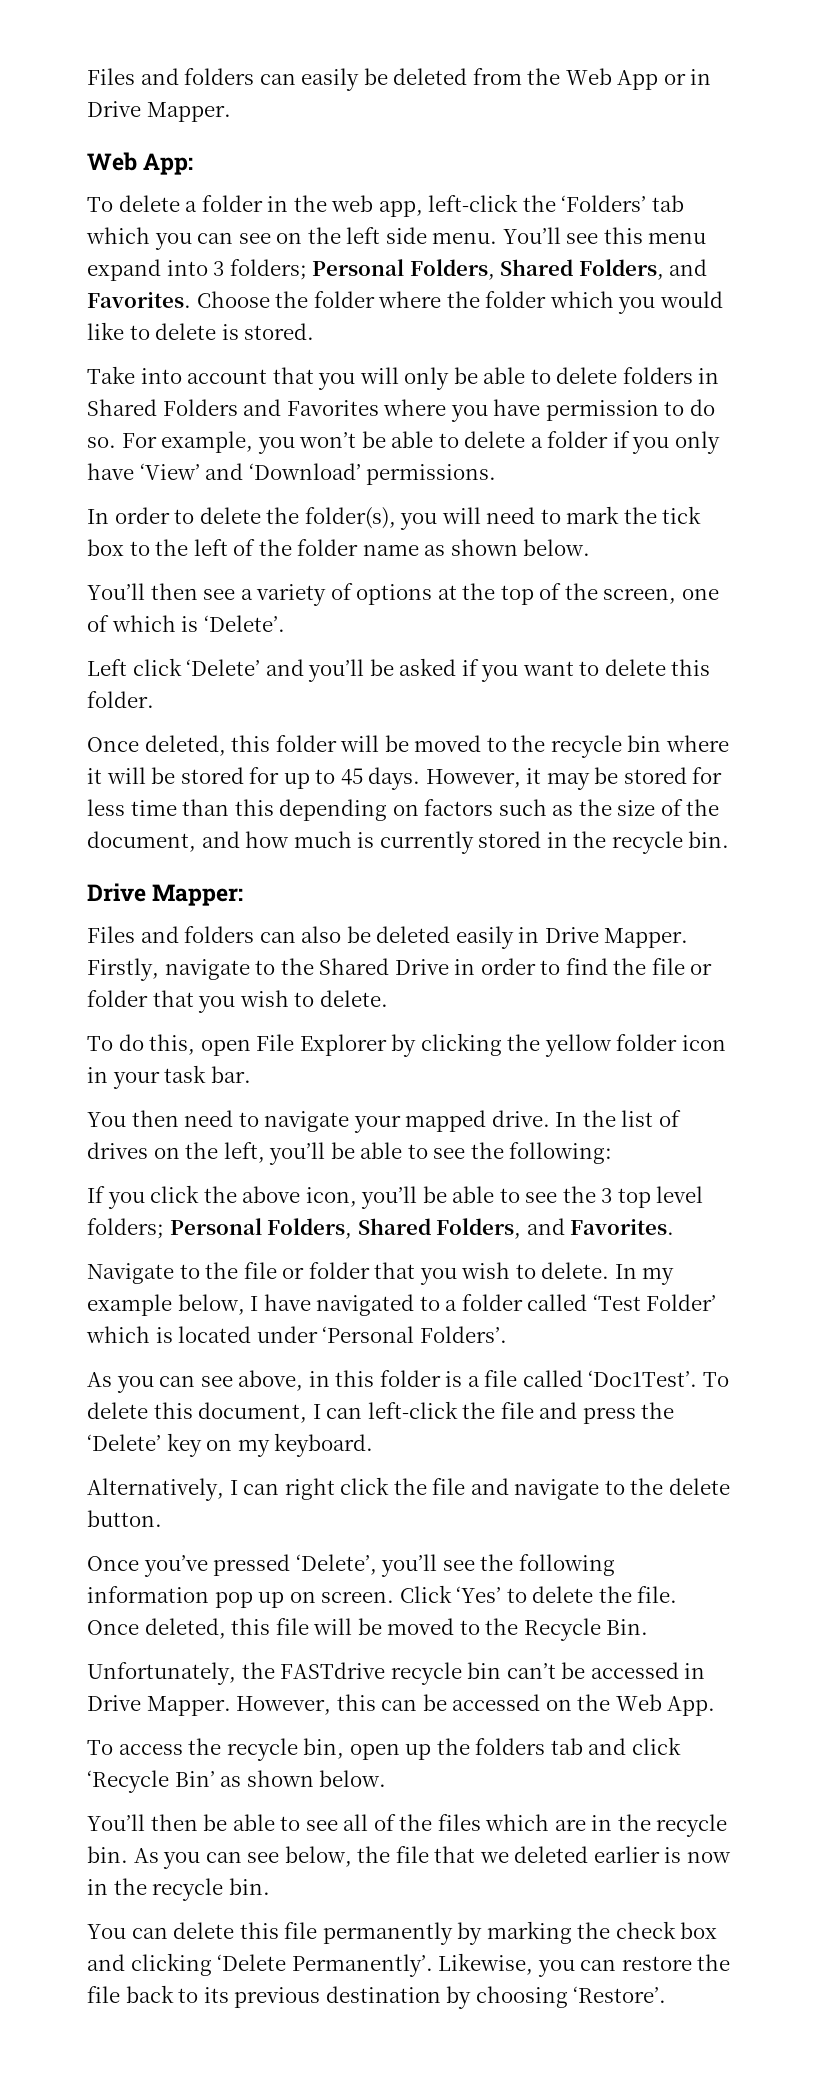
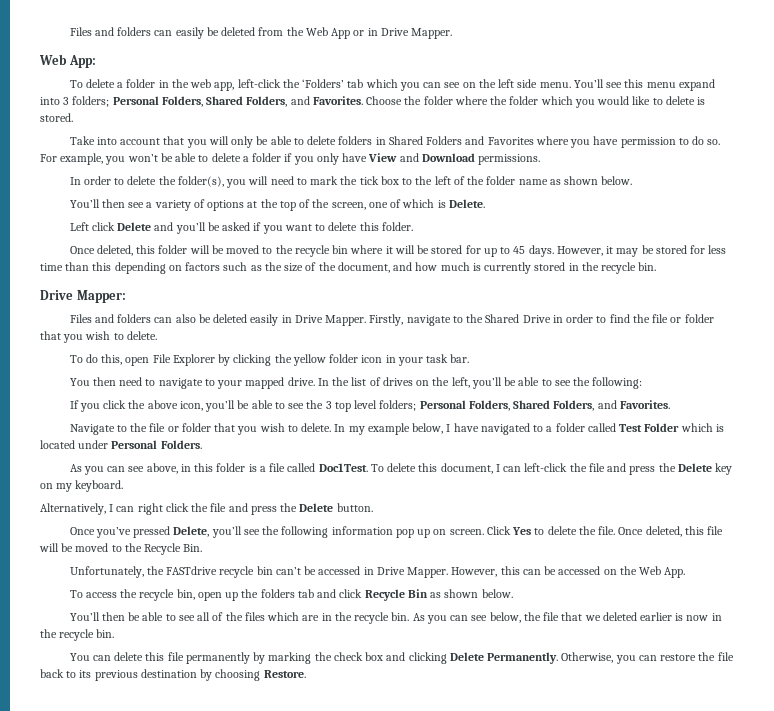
[139,463,361,480] ‘View’ and ‘Download’ -> [368,153,475,162] View and Download
[203,615,285,632] ‘Delete’. -> [448,199,485,208] Delete.
[186,659,261,676] ‘Delete’ -> [117,222,152,231] Delete
(350, 1121) none -> [204,379,215,386] to
[592,1294,717,1311] ‘Test Folder’ -> [619,423,680,432] Test Folder
[322,1326,507,1343] ‘Personal Folders’. -> [111,440,202,449] Personal Folders.
[588,1370,698,1387] ‘Doc1Test’. -> [318,463,368,472] Doc1Test.
[87,1434,161,1451] ‘Delete’ -> [677,463,712,472] Delete
[514,1478,730,1500] navigate to the delete -> [250,503,334,515] press the Delete
[295,1554,377,1575] ‘Delete’, -> [173,526,210,537] Delete,
[456,1586,502,1603] ‘Yes’ -> [512,527,532,535] Yes
[87,1770,215,1793] ‘Recycle Bin’ -> [364,589,428,601] Recycle Bin
[217,1953,534,1977] ‘Delete Permanently’. Likewise, -> [449,652,614,664] Delete Permanently. Otherwise,
[573,1986,667,2003] ‘Restore’. -> [263,670,306,678] Restore.

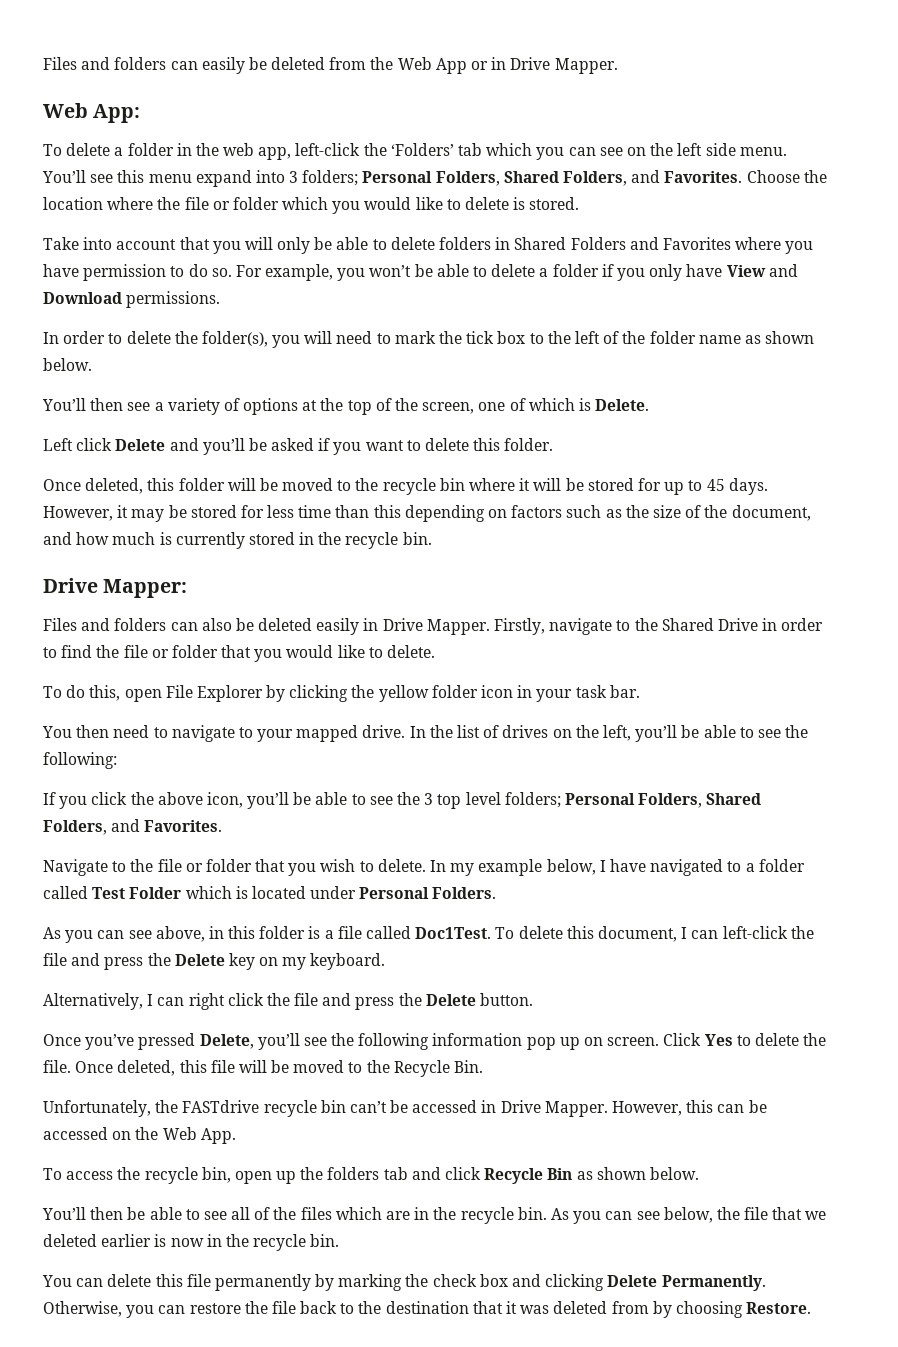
[423,96,453,105] folder -> [43,197,103,210] location
(508, 100) none -> [184,197,230,210] file or
[85,331,111,340] wish -> [286,645,365,658] would like
[79,669,197,681] its previous destination -> [358,1301,649,1314] the destination that it was deleted from

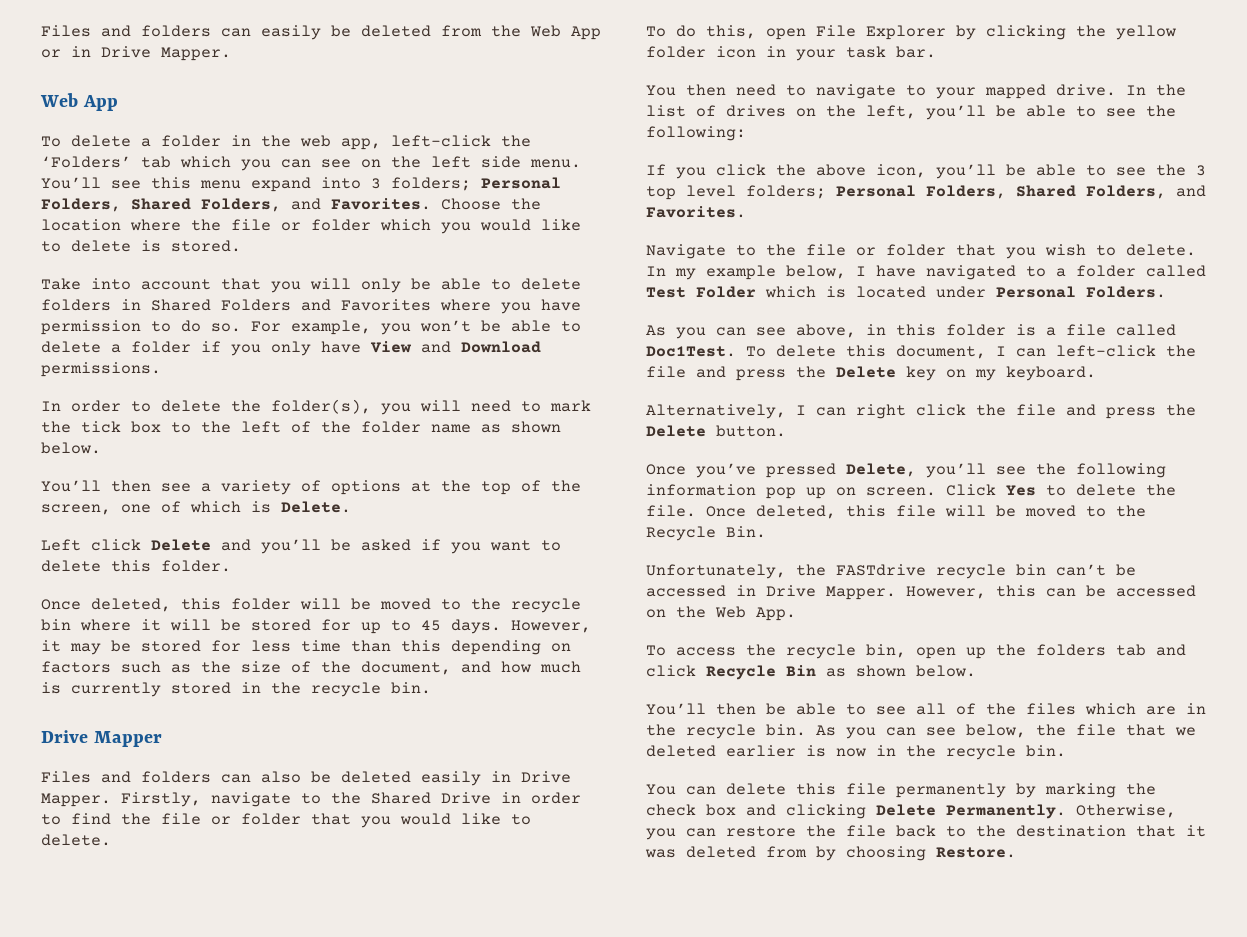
[93,104,141,123] App: -> [82,95,118,111] App
[103,579,188,598] Mapper: -> [93,731,162,747] Mapper

